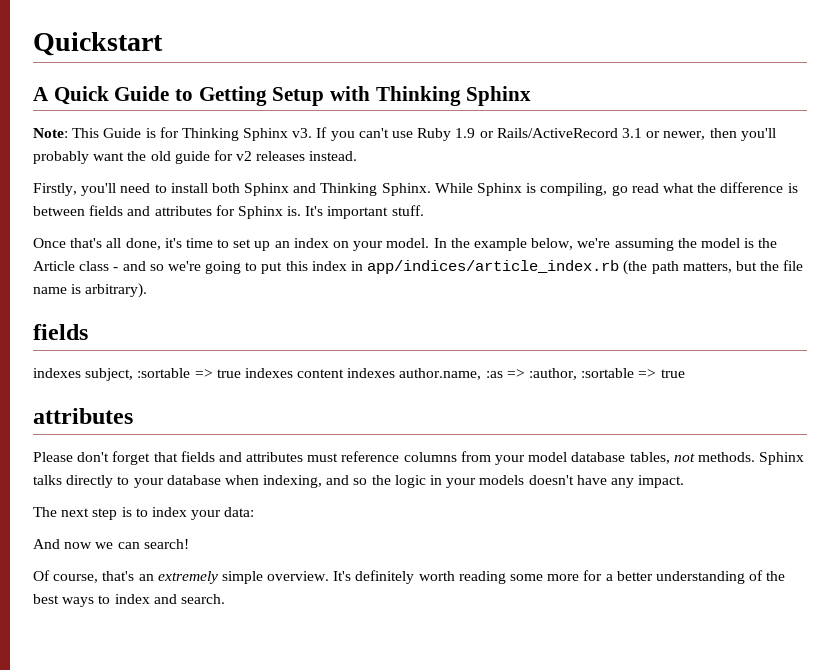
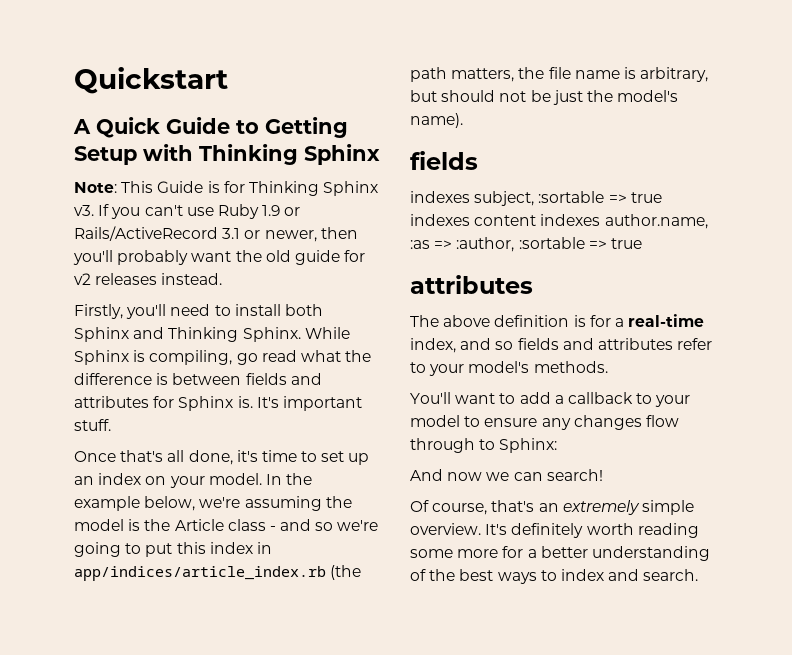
[735,261,757,271] but -> (515, 75) none
[85,283,148,298] arbitrary). -> [640,67,709,82] [410,90,679,105] [410,113,463,128] arbitrary, but should not be just the model's name).
[33,451,805,465] [33,475,685,488] [33,507,255,520] Please don't forget that fields and attributes must reference columns from your model database tables, not methods. Sphinx talks directly to your database when indexing, and so the logic in your models doesn't have any impact. // The next step is to index your data: -> [410,314,705,327] [410,338,713,353] [410,361,608,376] [410,392,691,407] [410,415,679,430] [410,438,558,453] The above definition is for a real-time index, and so fields and attributes refer to your model's methods. // You'll want to add a callback to your model to ensure any changes flow through to Sphinx:

